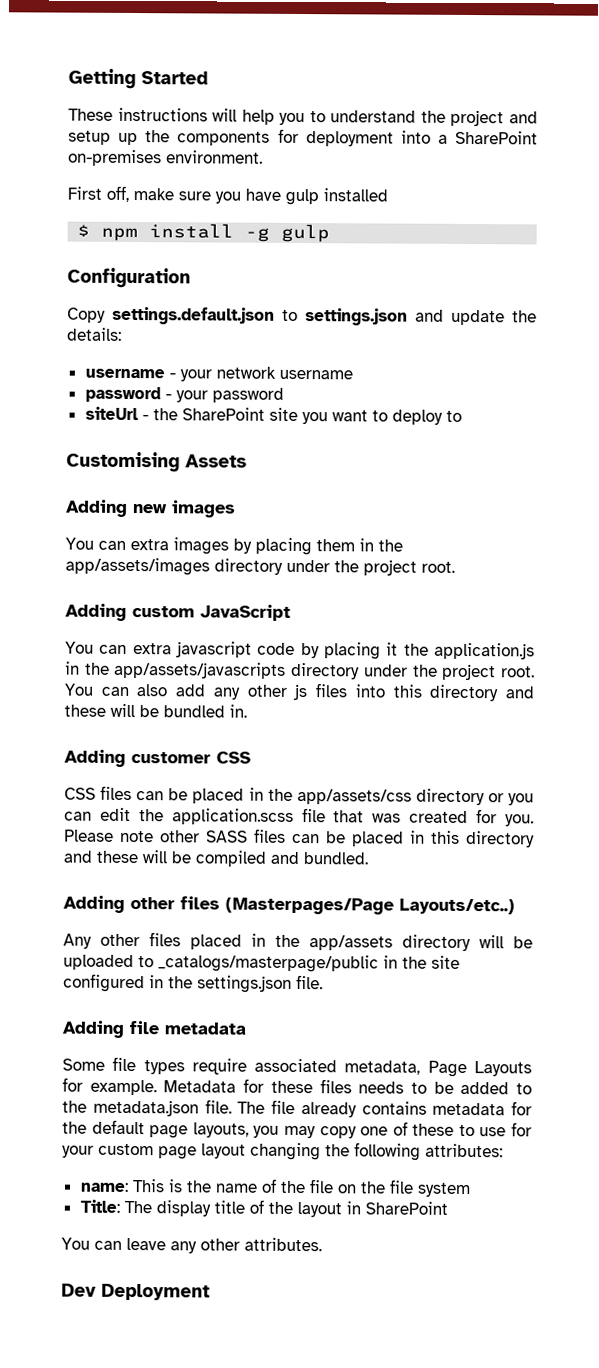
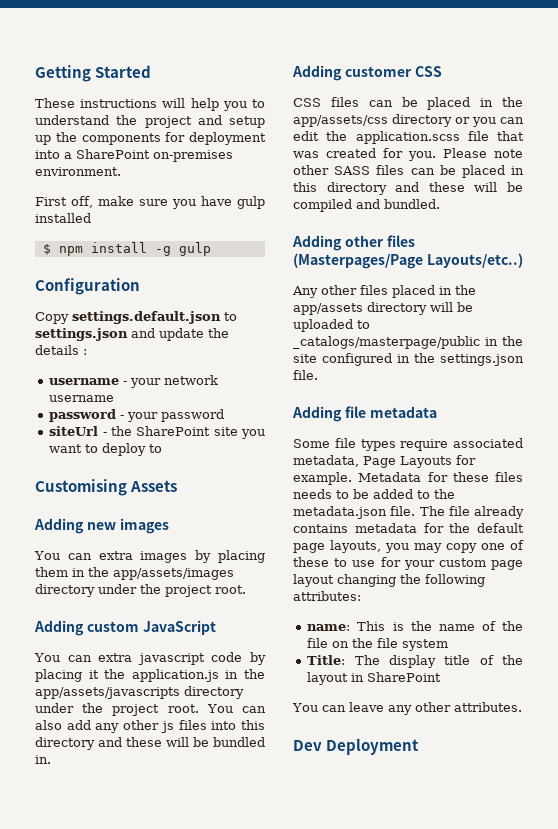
[67,327,122,341] details: -> [35,345,87,355] details :

